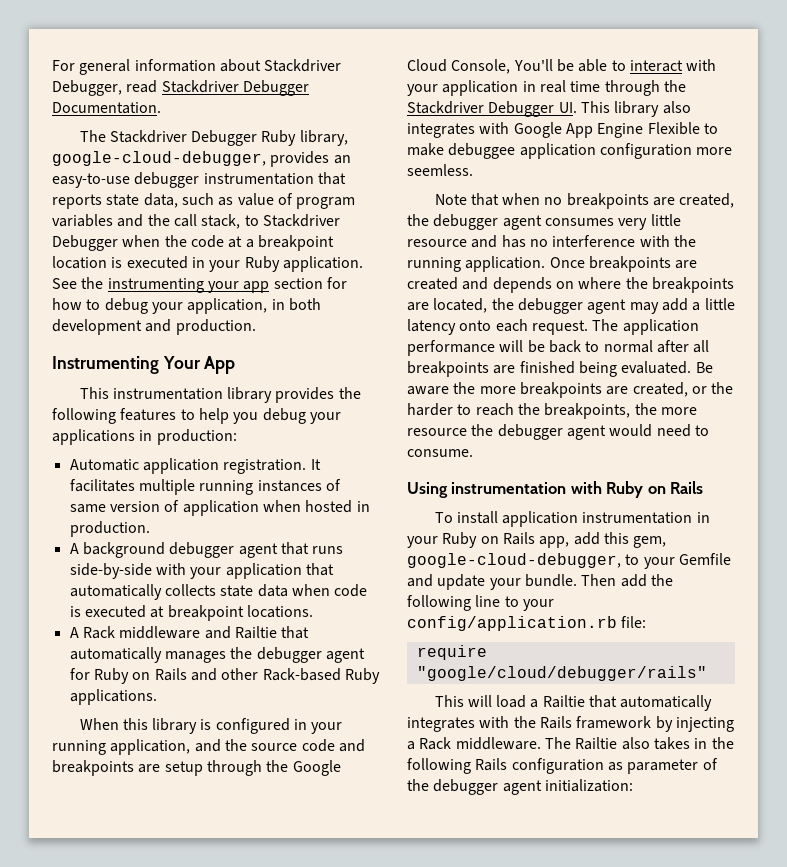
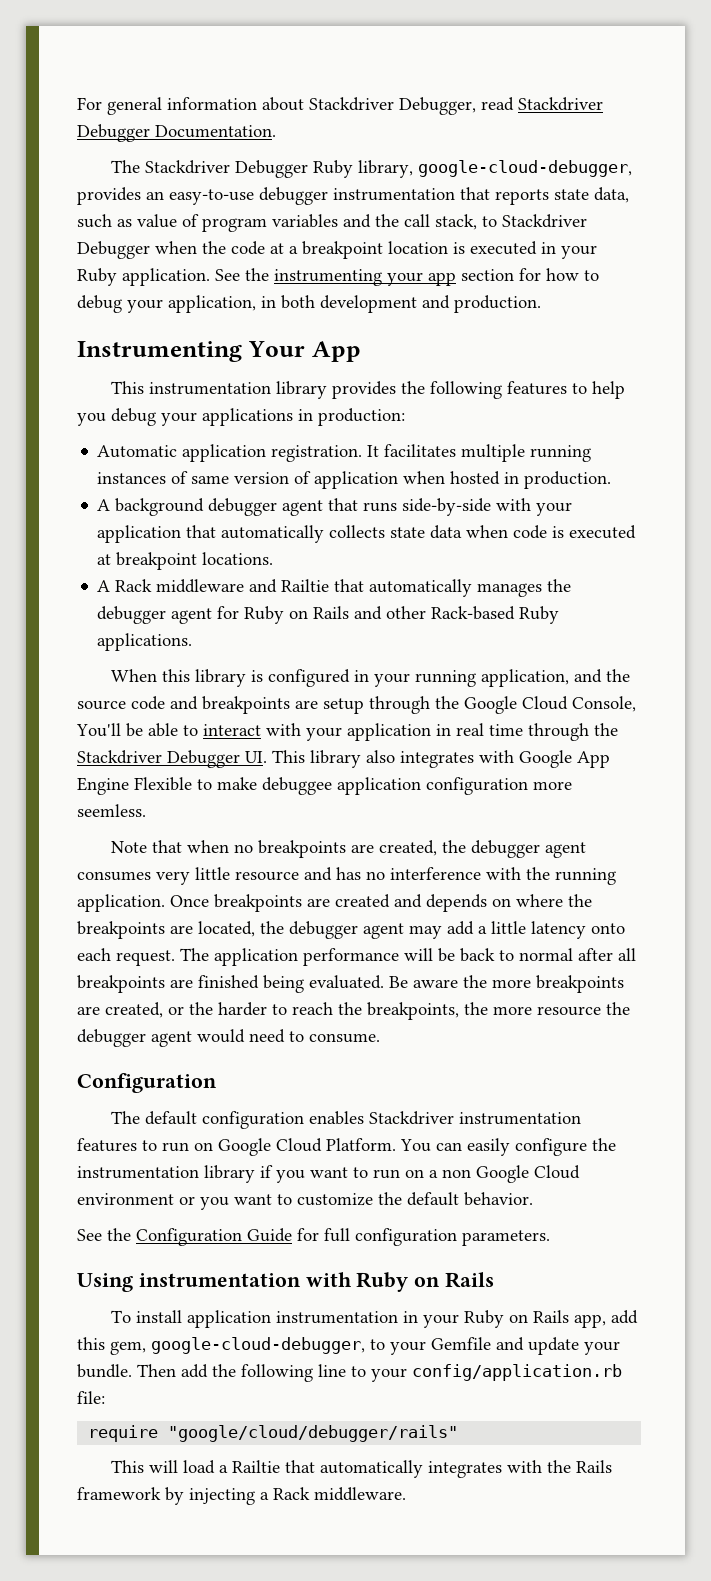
(473, 453) none -> [77,1073,217,1093] [110,1111,581,1129] [77,1138,616,1156] [77,1165,580,1183] [77,1192,533,1210] [77,1228,550,1246] // Configuration // The default configuration enables Stackdriver instrumentation features to run on Google Cloud Platform. You can easily configure the instrumentation library if you want to run on a non Google Cloud environment or you want to customize the default behavior. // See the Configuration Guide for full configuration parameters.
[544,737,734,750] [407,758,718,774] [407,779,633,795] The Railtie also takes in the following Rails configuration as parameter of the debugger agent initialization: -> (406, 1494) none

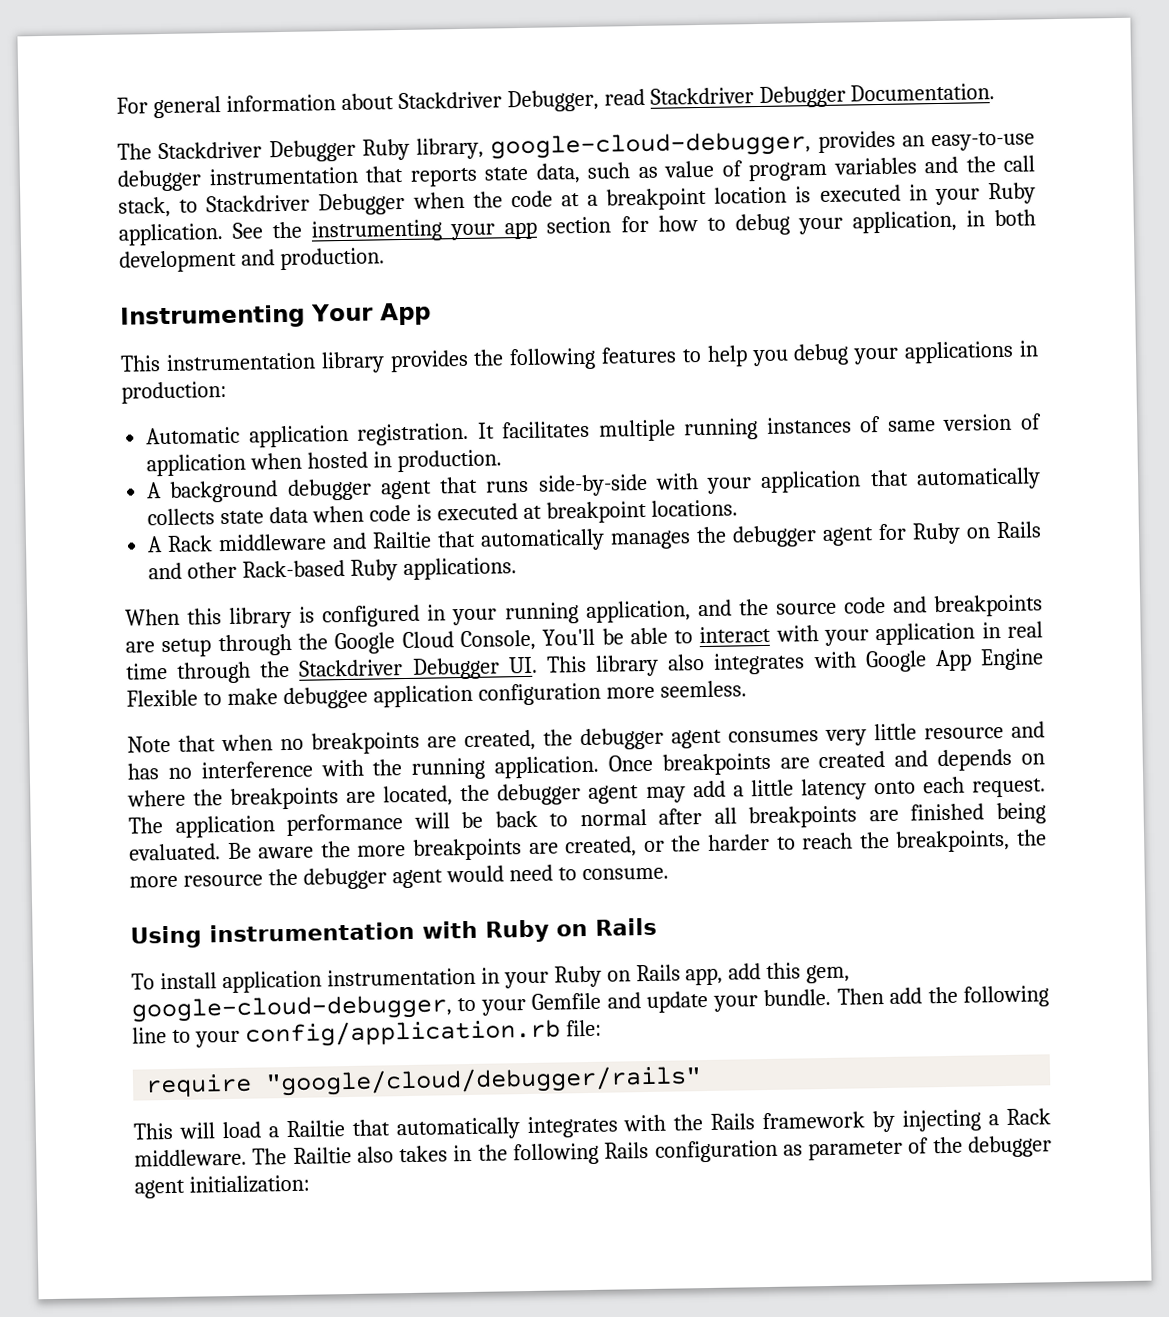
[77,1073,217,1093] [110,1111,581,1129] [77,1138,616,1156] [77,1165,580,1183] [77,1192,533,1210] [77,1228,550,1246] // Configuration // The default configuration enables Stackdriver instrumentation features to run on Google Cloud Platform. You can easily configure the instrumentation library if you want to run on a non Google Cloud environment or you want to customize the default behavior. // See the Configuration Guide for full configuration parameters. -> (669, 874) none
(406, 1494) none -> [252,1135,1053,1166] [134,1174,310,1199] The Railtie also takes in the following Rails configuration as parameter of the debugger agent initialization:

